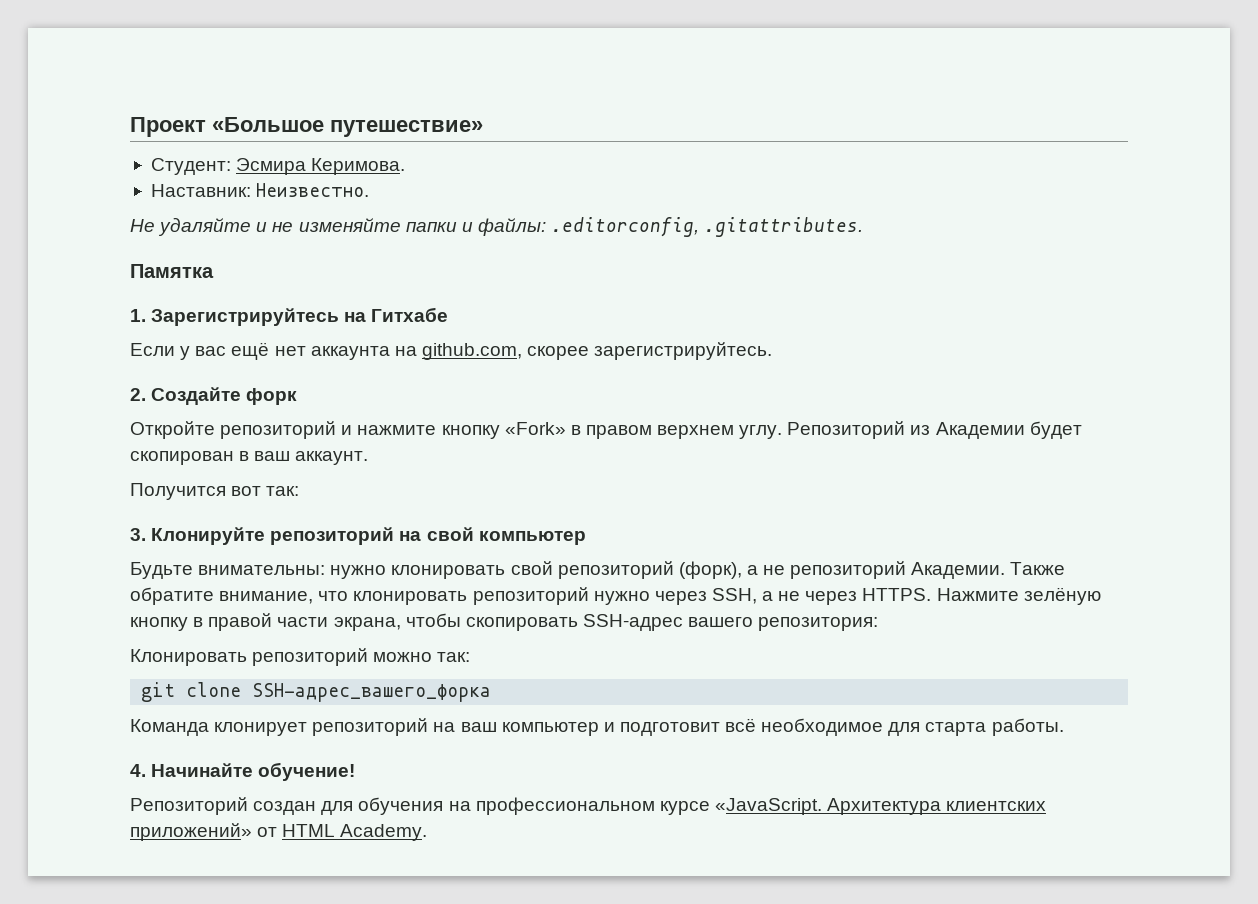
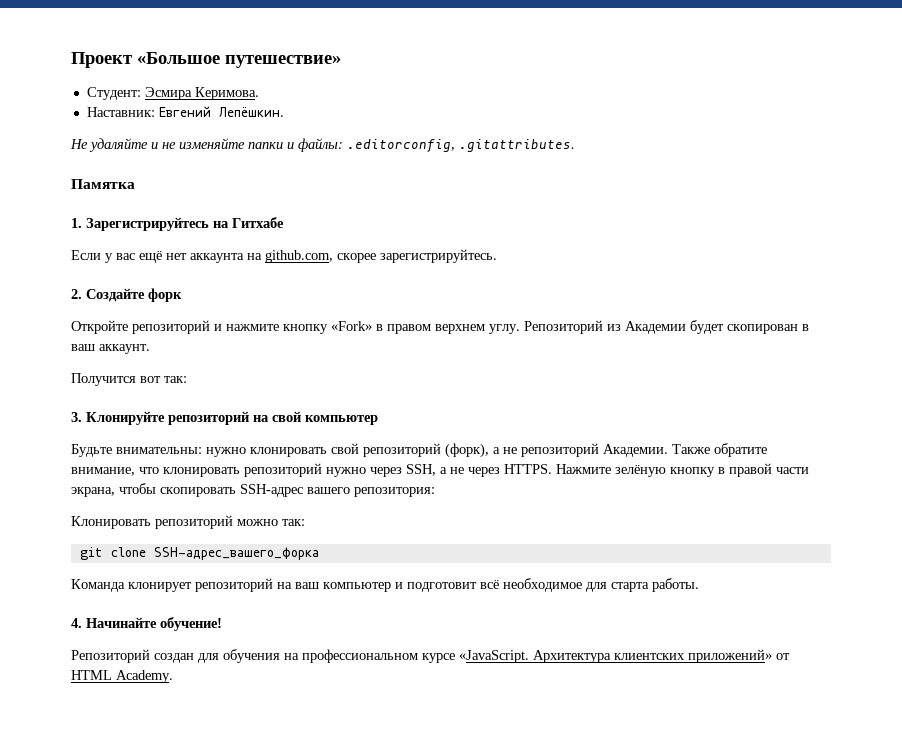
[256,183,370,197] Неизвестно. -> [158,106,284,117] Евгений Лепёшкин.

